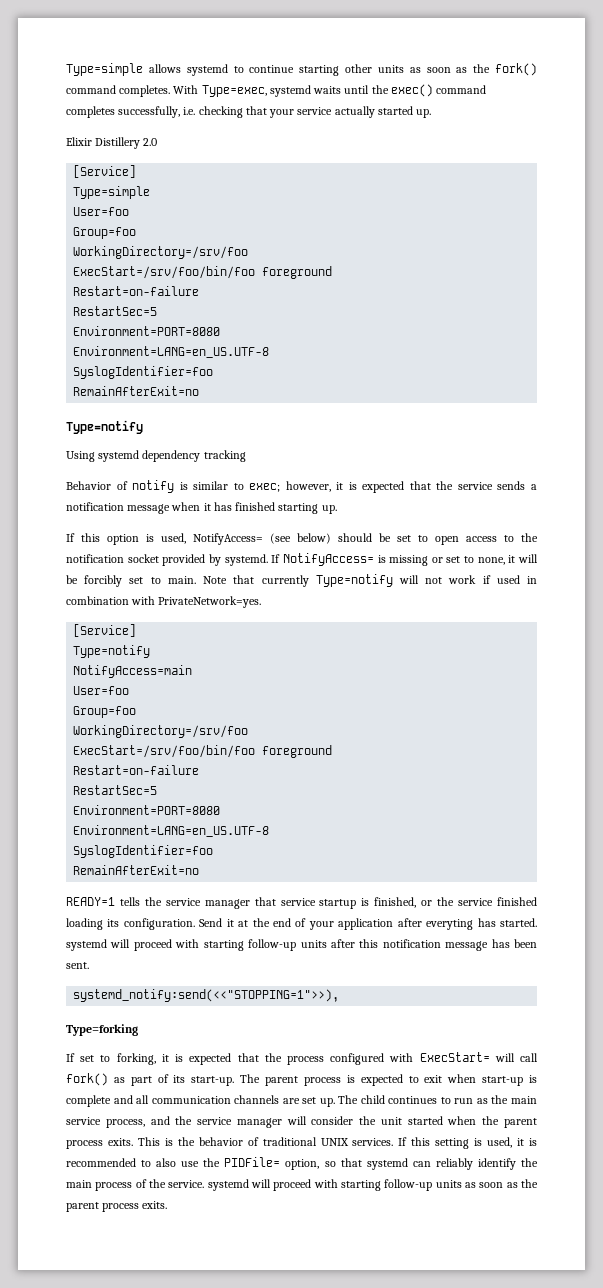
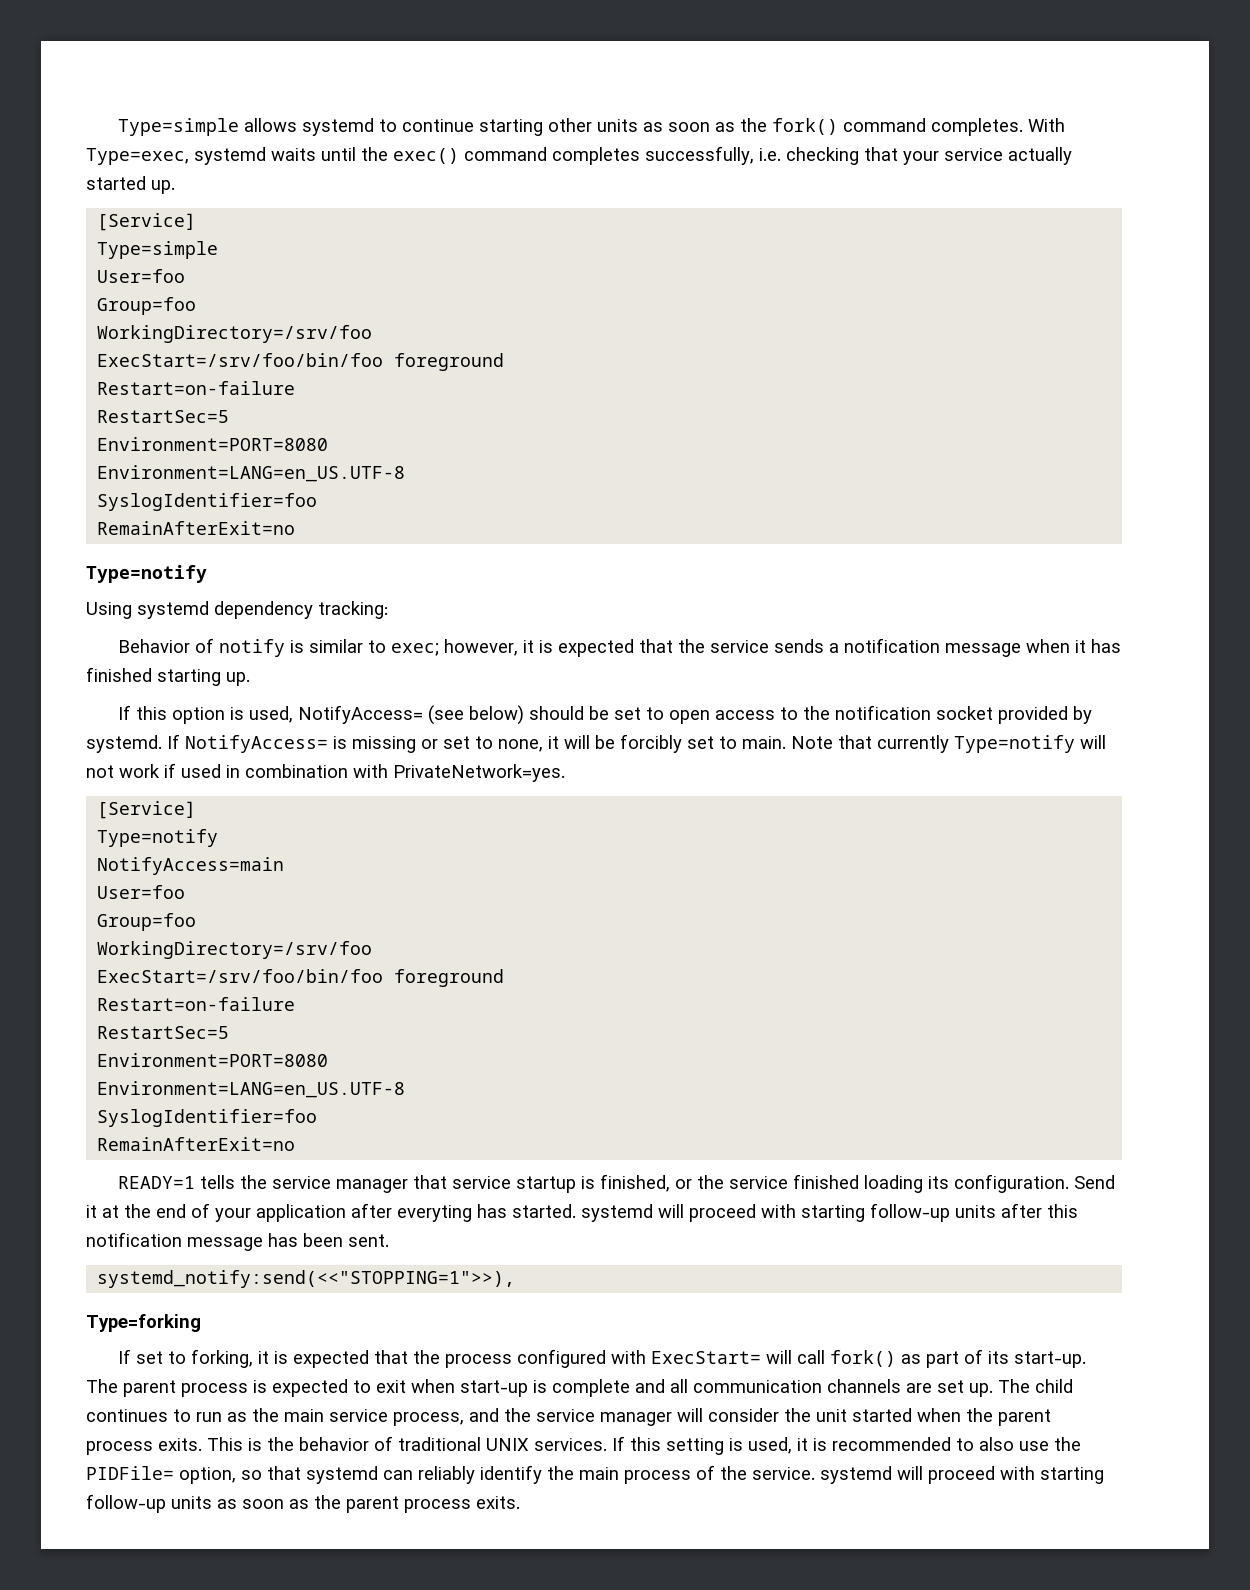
[66,137,158,149] // Elixir Distillery 2.0 -> (175, 187) none
[203,450,246,462] tracking -> [318,601,388,619] tracking:

